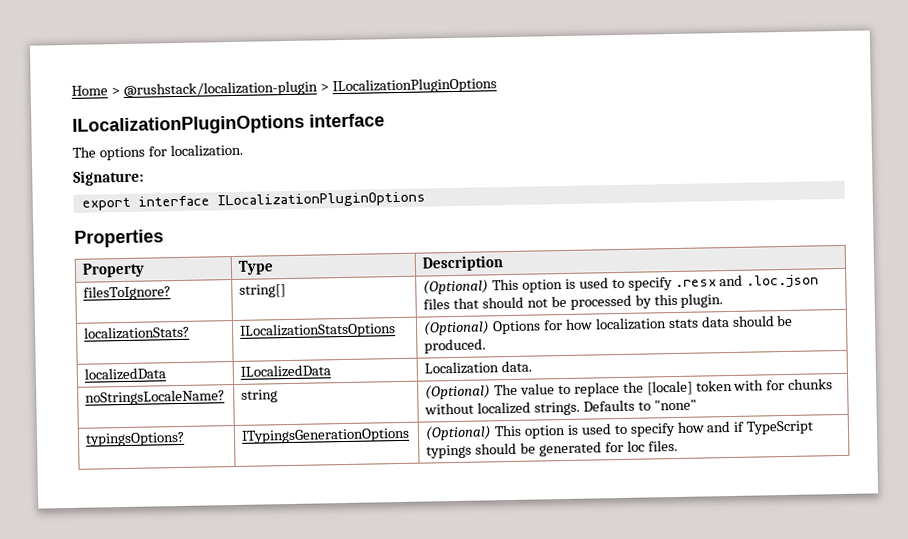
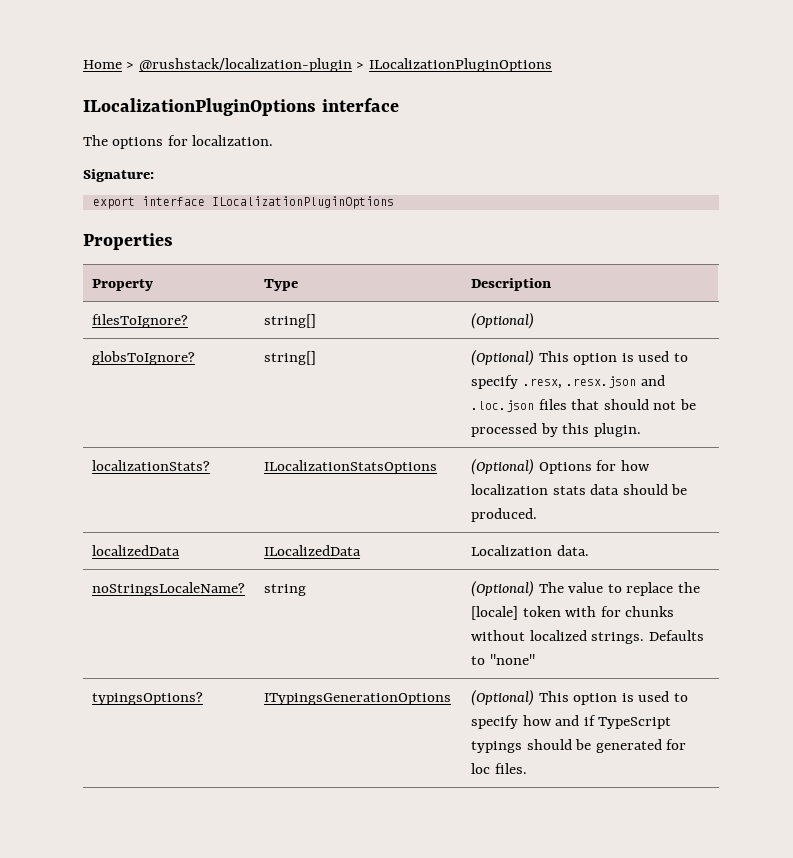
[492,277,717,293] This option is used to specify .resx -> [92,351,196,365] [264,351,317,365] [471,349,688,366] [471,375,637,389] // globsToIgnore? | string[] | (Optional) This option is used to specify .resx, .resx.json

